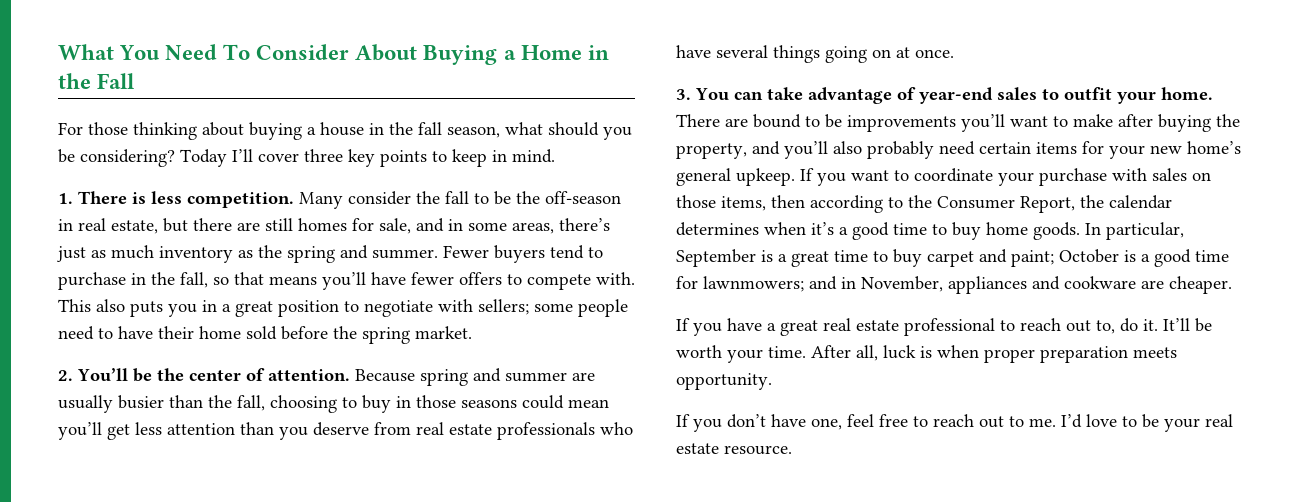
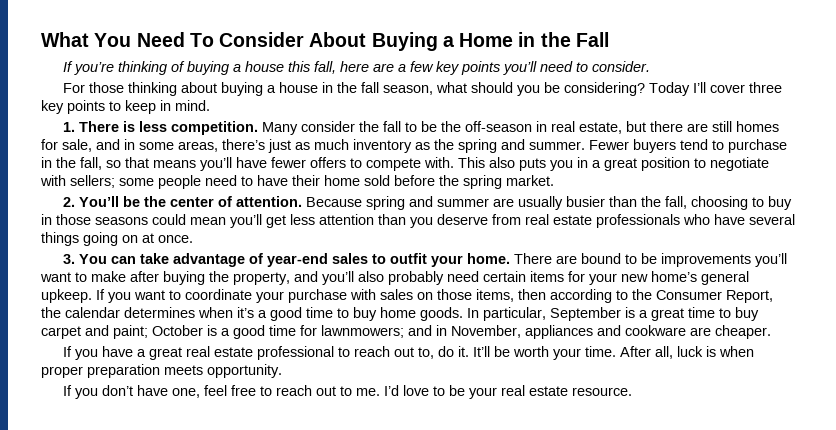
(136, 81) none -> [62,61,650,75] // If you’re thinking of buying a house this fall, here are a few key points you’ll need to consider.

